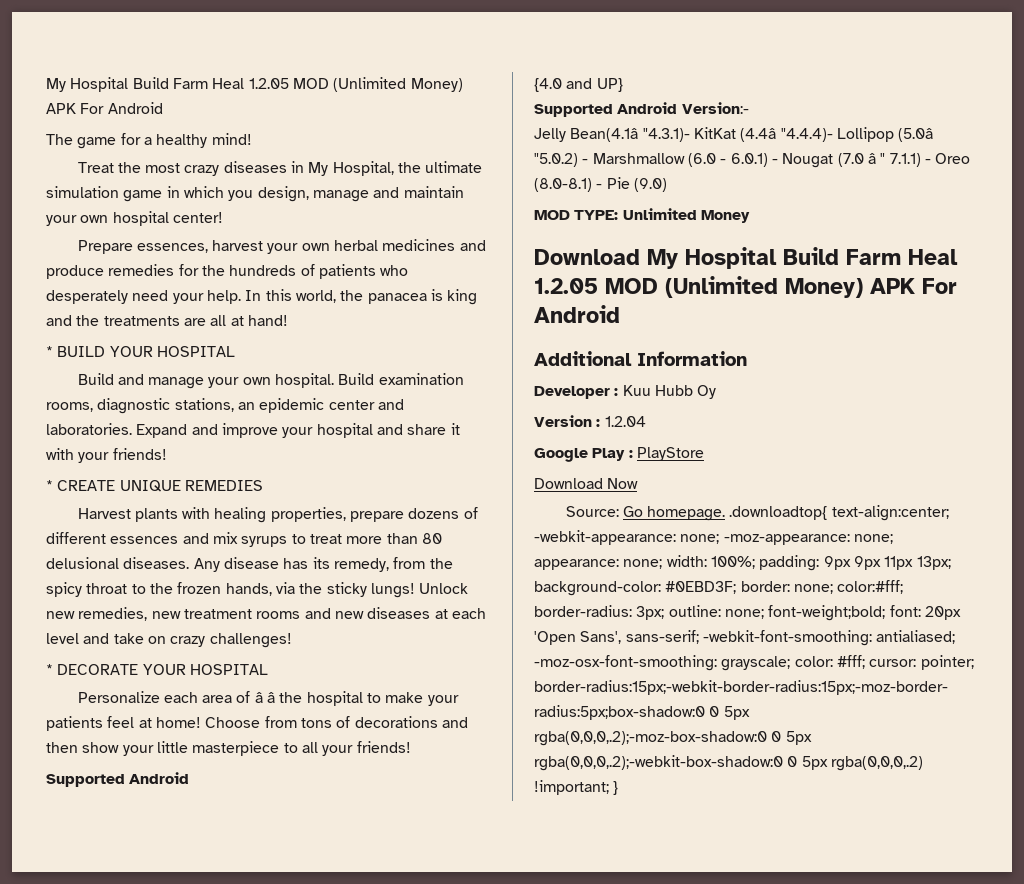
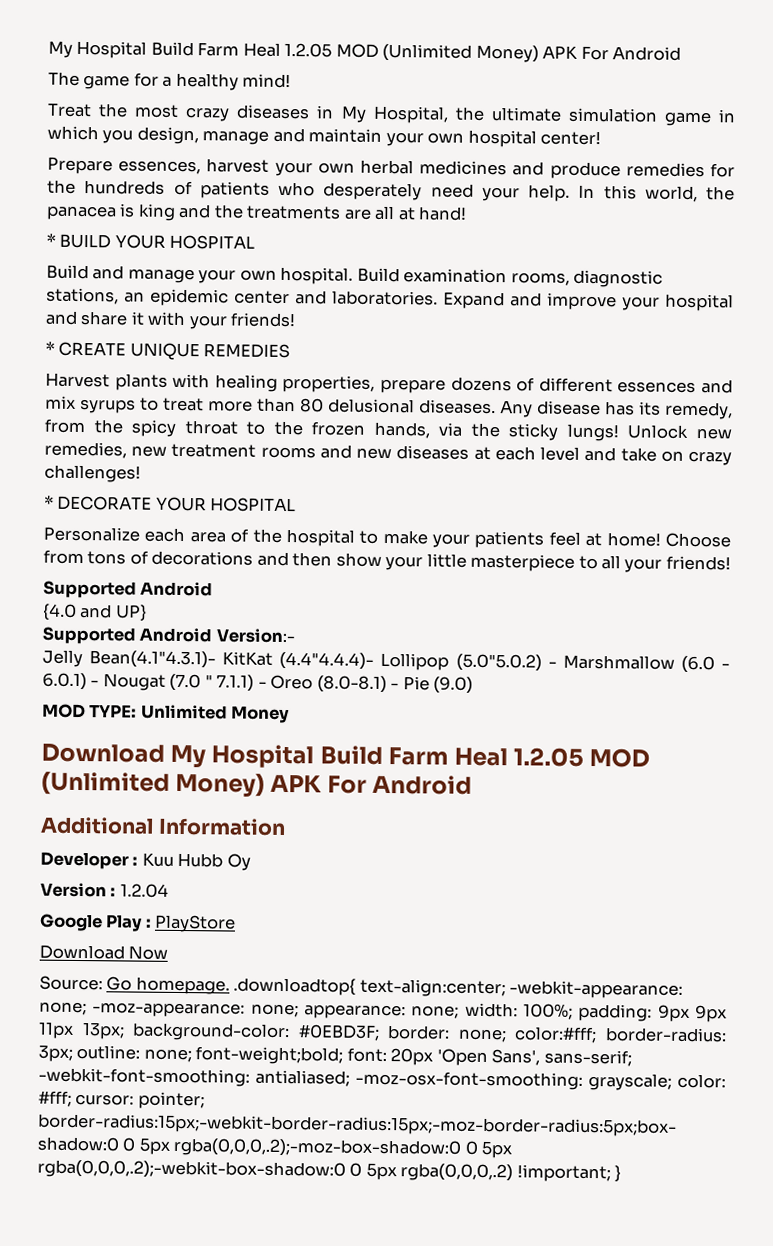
[254,692,276,703] â â -> (250, 535) none
[570,127,934,142] [534,153,578,167] Bean(4.1â "4.3.1)- KitKat (4.4â "4.4.4)- Lollipop (5.0â "5.0.2) -> [89,650,542,672] Bean(4.1"4.3.1)- KitKat (4.4"4.4.4)- Lollipop (5.0"5.0.2)
[867,153,876,164] â -> (202, 682) none

